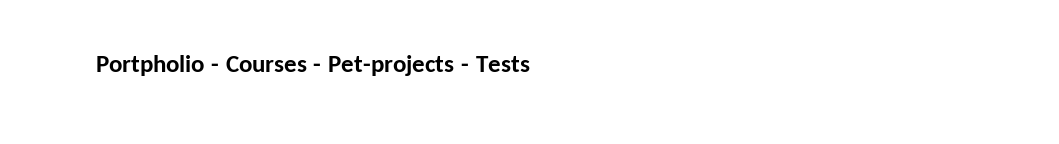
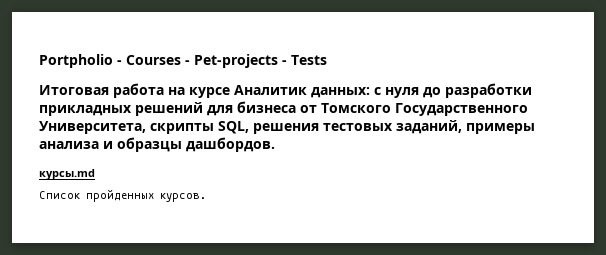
(530, 64) none -> [39,83,532,98] [39,101,528,116] [39,120,535,134] [39,137,275,152] [39,169,95,180] [39,189,206,202] // Итоговая работа на курсе Аналитик данных: с нуля до разработки прикладных решений для бизнеса от Томского Государственного Университета, скрипты SQL, решения тестовых заданий, примеры анализа и образцы дашбордов. // курсы.md // Список пройденных курсов.

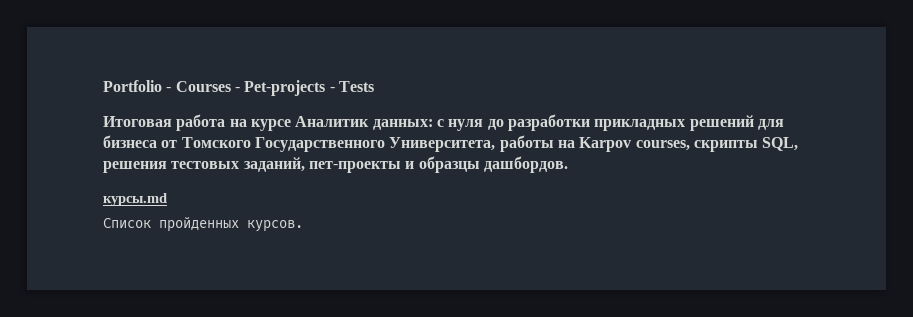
[39,54,113,68] Portpholio -> [103,80,162,92] Portfolio
(146, 127) none -> [499,135,690,152] работы на Karpov courses,
[466,123,535,134] [39,141,99,149] примеры анализа -> [308,161,401,173] пет-проекты

